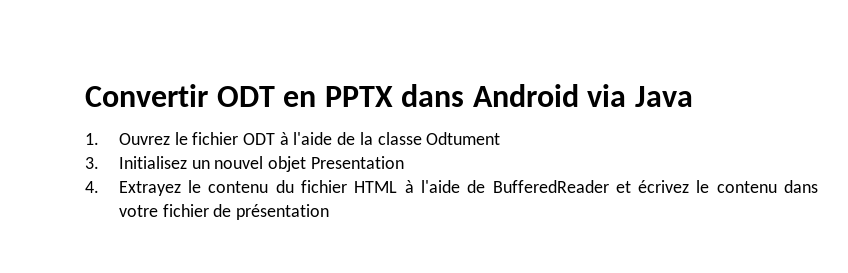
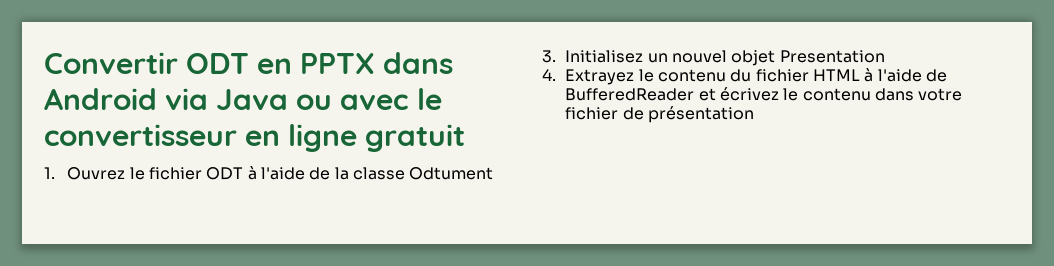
(693, 96) none -> [296,88,442,110] [44,124,466,152] ou avec le convertisseur en ligne gratuit

